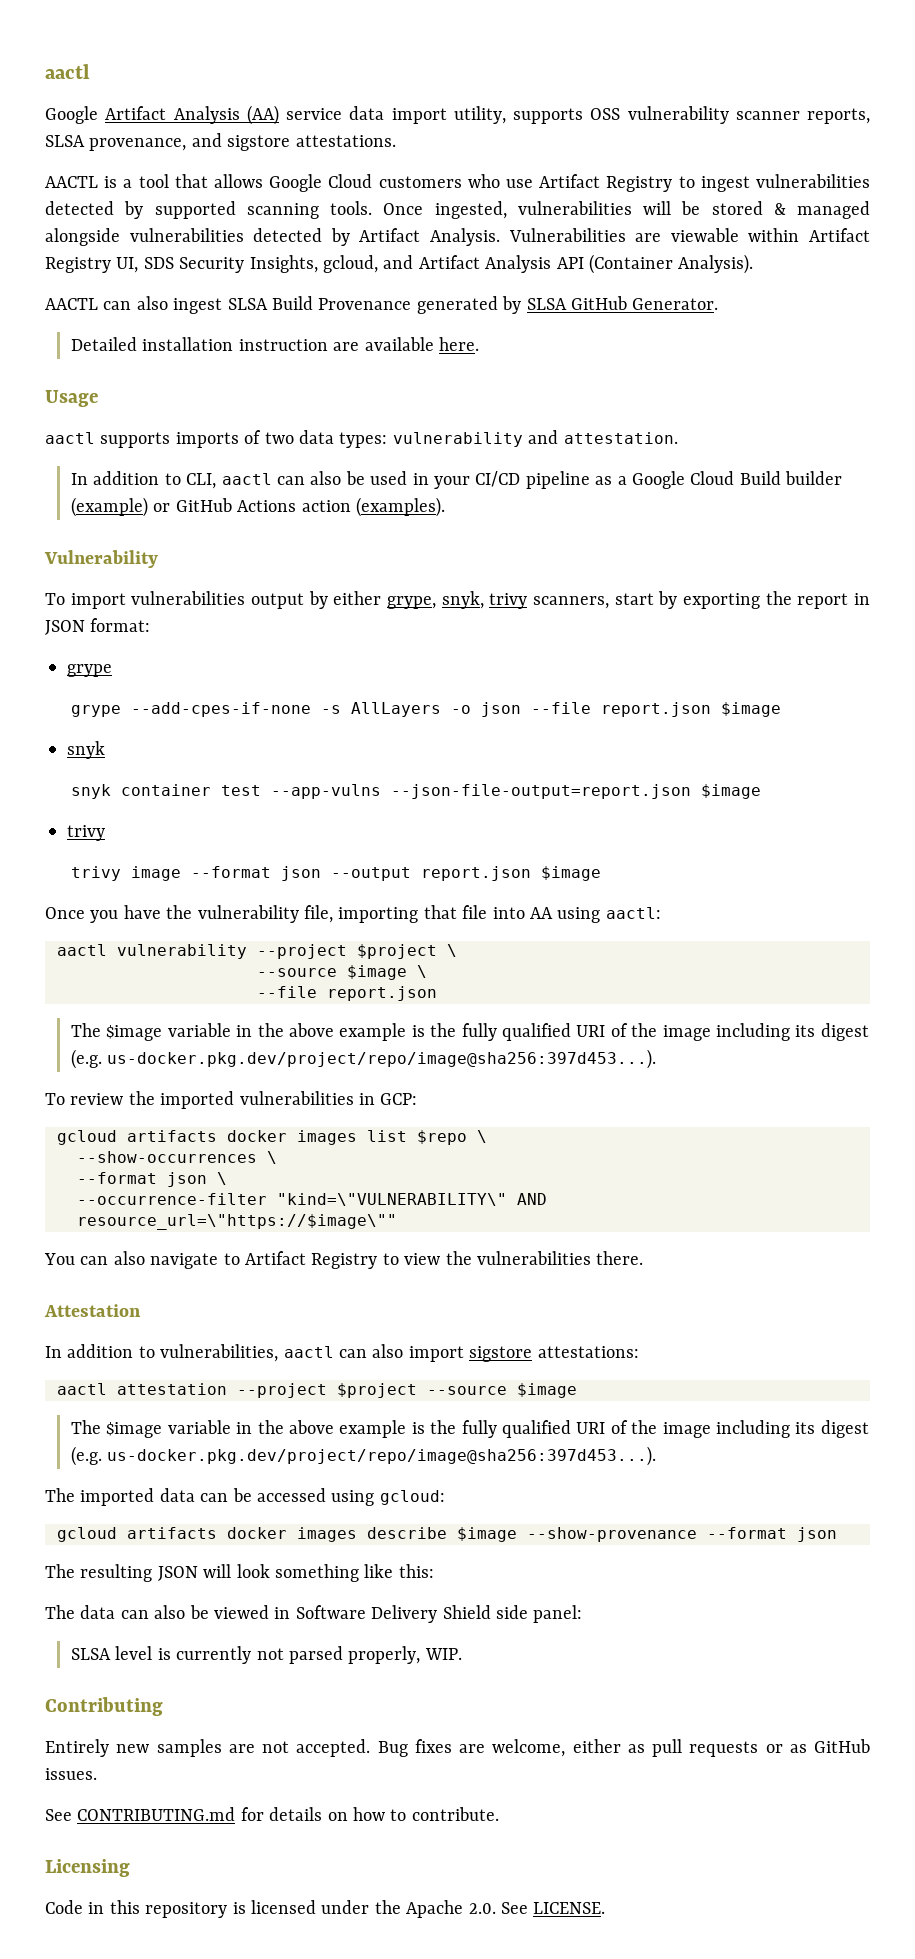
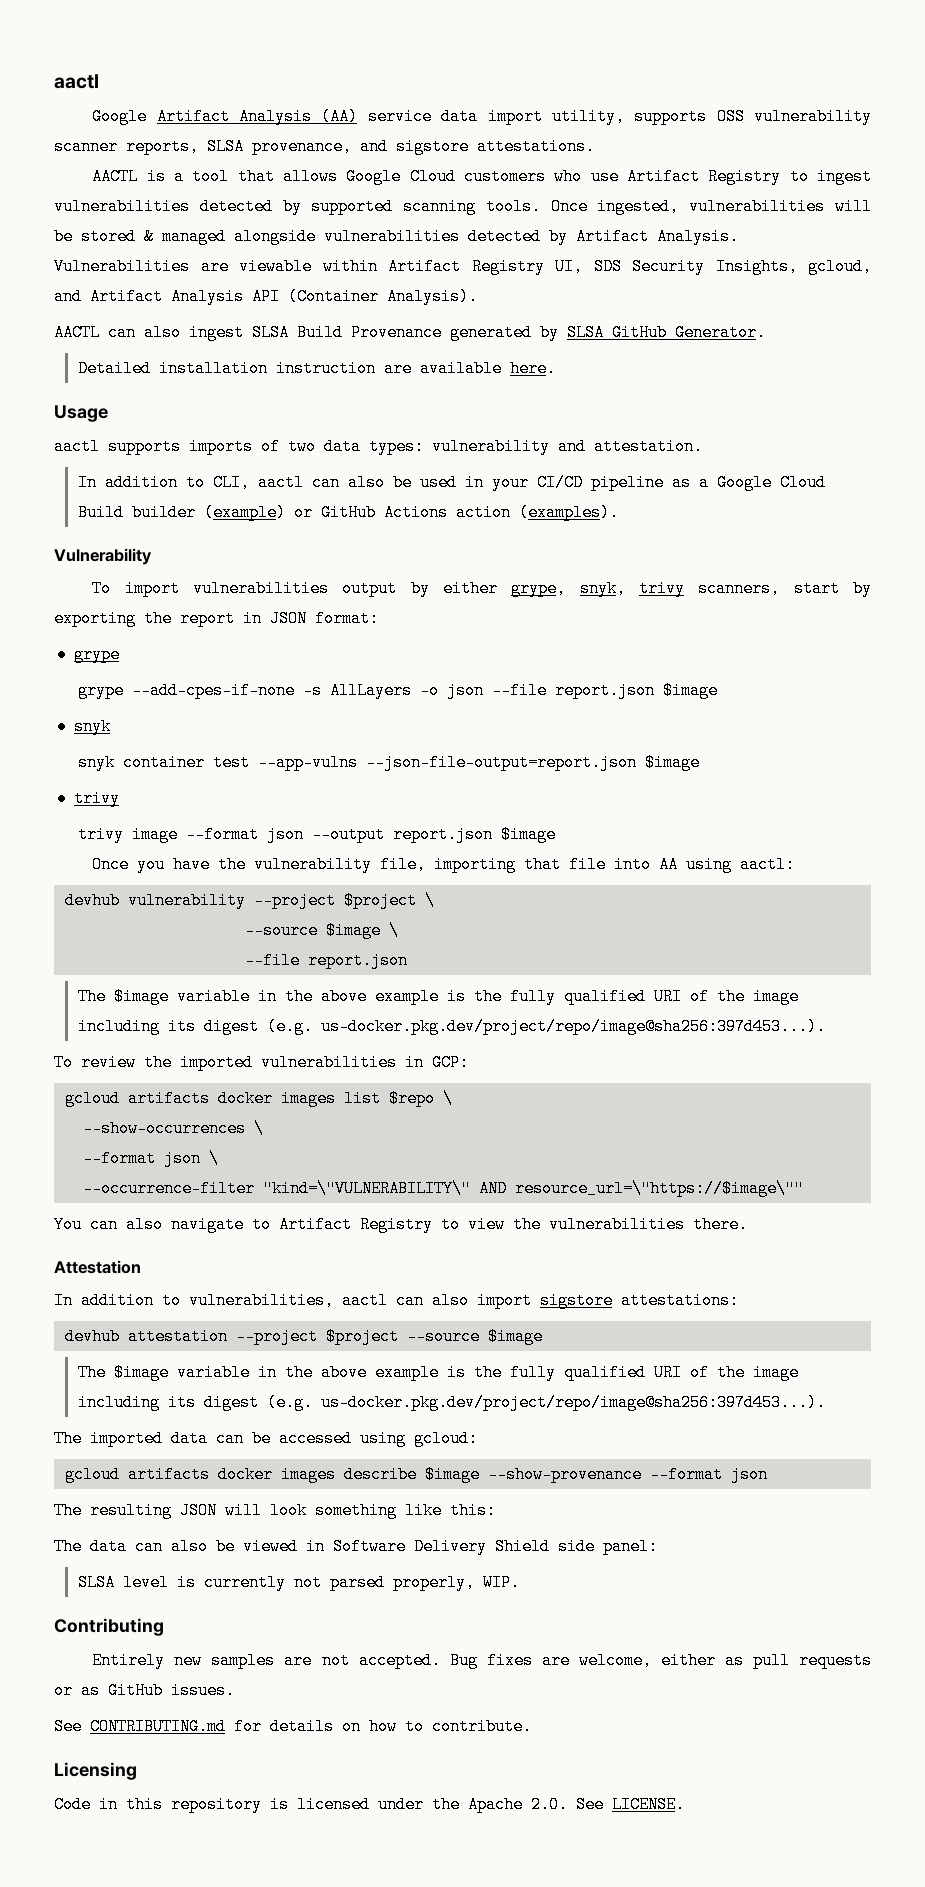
[57,944,107,956] aactl -> [64,892,120,909] devhub
[57,1383,107,1395] aactl -> [64,1328,120,1345] devhub

